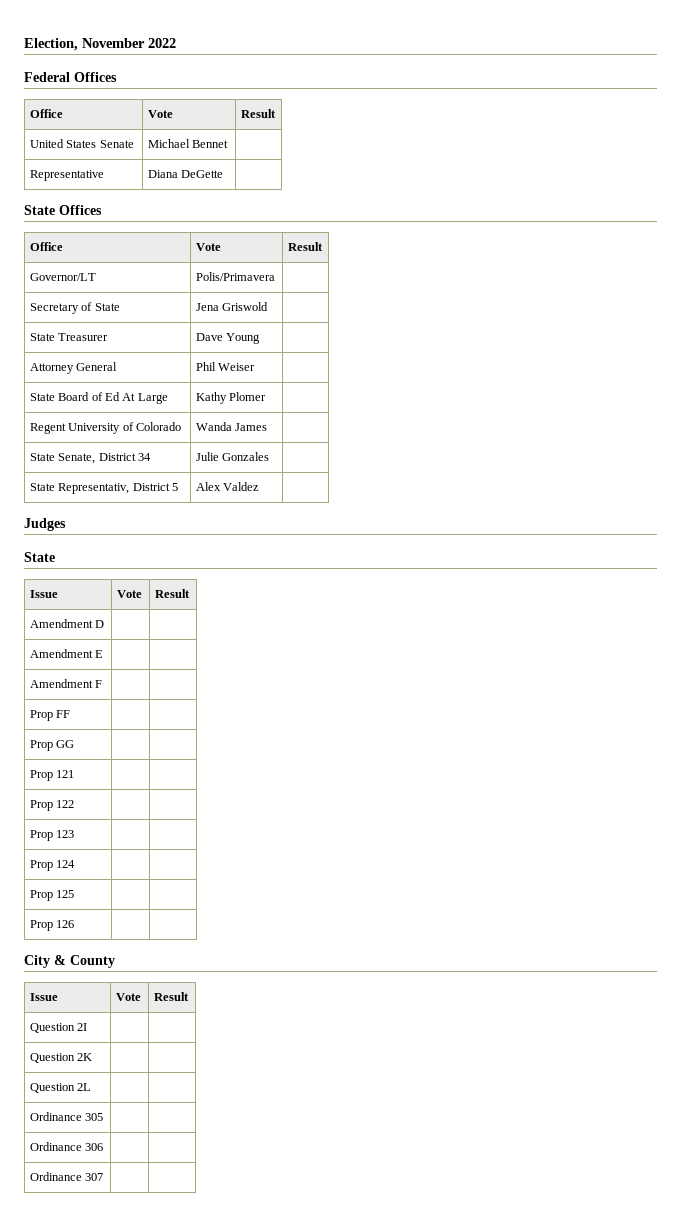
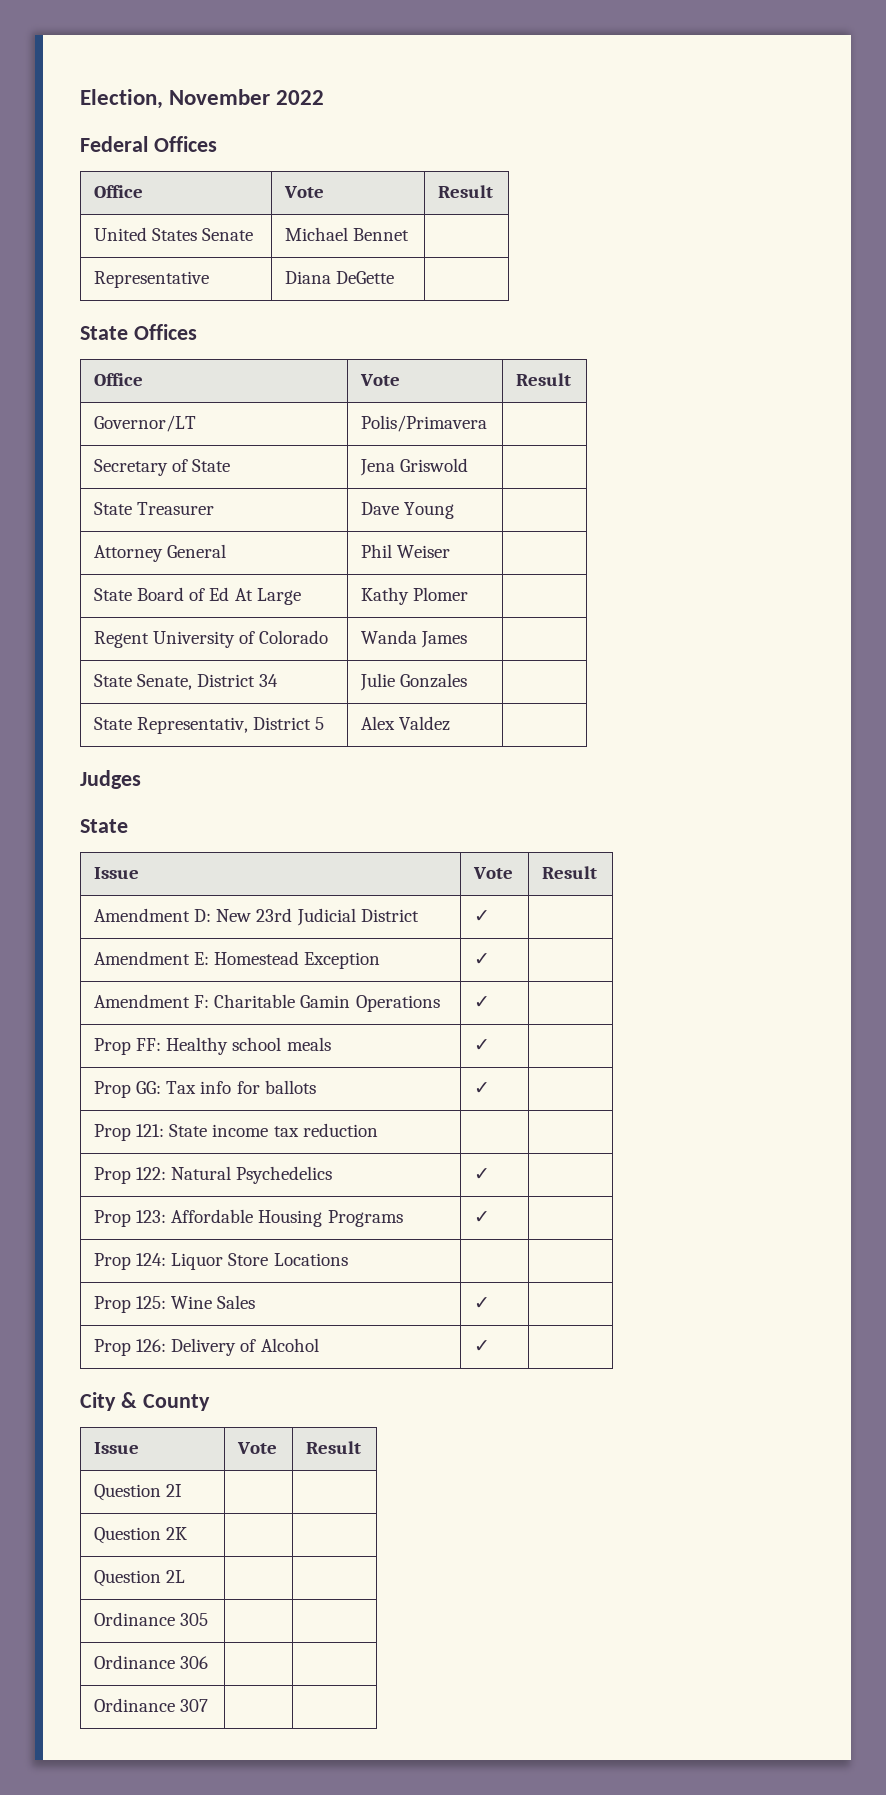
[95,620,105,628] [29,649,104,658] [29,679,103,688] [29,710,71,721] [29,740,75,751] [29,770,75,781] [29,800,75,811] [29,830,75,841] [29,860,76,871] [29,890,75,901] [29,920,75,931] D | | // Amendment E | | // Amendment F | | // Prop FF | | // Prop GG | | // Prop 121 | | // Prop 122 | | // Prop 123 | | // Prop 124 | | // Prop 125 | | // Prop 126 | -> [194,908,419,926] [473,910,490,922] [93,951,381,969] [473,953,490,965] [93,994,440,1012] [473,996,490,1008] [93,1037,331,1055] [473,1039,490,1051] [93,1080,316,1098] [473,1082,490,1094] [93,1123,378,1141] [93,1166,333,1184] [473,1168,490,1180] [93,1209,403,1227] [473,1211,490,1223] [93,1253,348,1270] [93,1295,256,1313] [473,1297,490,1309] [93,1338,319,1356] [473,1340,490,1352] D: New 23rd Judicial District | ✓ | // Amendment E: Homestead Exception | ✓ | // Amendment F: Charitable Gamin Operations | ✓ | // Prop FF: Healthy school meals | ✓ | // Prop GG: Tax info for ballots | ✓ | // Prop 121: State income tax reduction | | // Prop 122: Natural Psychedelics | ✓ | // Prop 123: Affordable Housing Programs | ✓ | // Prop 124: Liquor Store Locations | | // Prop 125: Wine Sales | ✓ | // Prop 126: Delivery of Alcohol | ✓

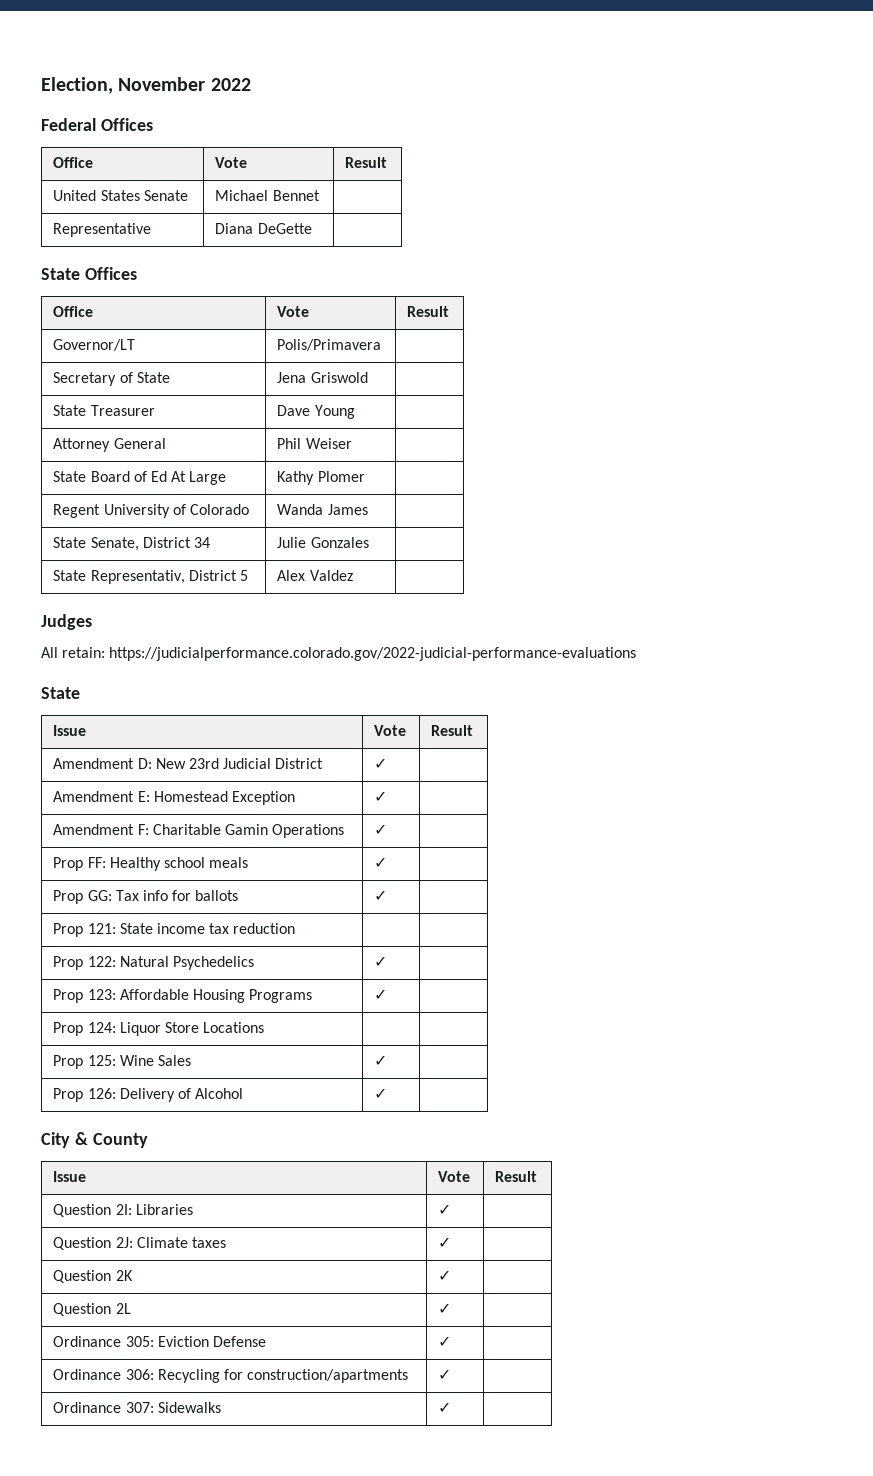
(141, 779) none -> [41,647,637,661] // All retain: https://judicialperformance.colorado.gov/2022-judicial-performance-evaluations
[166,1484,183,1497] 2I | -> [115,1204,193,1215] [438,1204,452,1215] [53,1237,226,1250] [438,1237,452,1248] 2I: Libraries | ✓ | // Question 2J: Climate taxes | ✓
(188, 1533) none -> [438,1270,452,1281] ✓
[93,1612,209,1626] [93,1655,209,1669] [93,1698,209,1712] | // Ordinance 305 | | // Ordinance 306 | | // Ordinance 307 | -> [438,1303,452,1314] [53,1336,266,1347] [438,1336,452,1347] [53,1369,409,1383] [438,1369,452,1380] [53,1402,221,1413] [438,1402,452,1413] ✓ | // Ordinance 305: Eviction Defense | ✓ | // Ordinance 306: Recycling for construction/apartments | ✓ | // Ordinance 307: Sidewalks | ✓

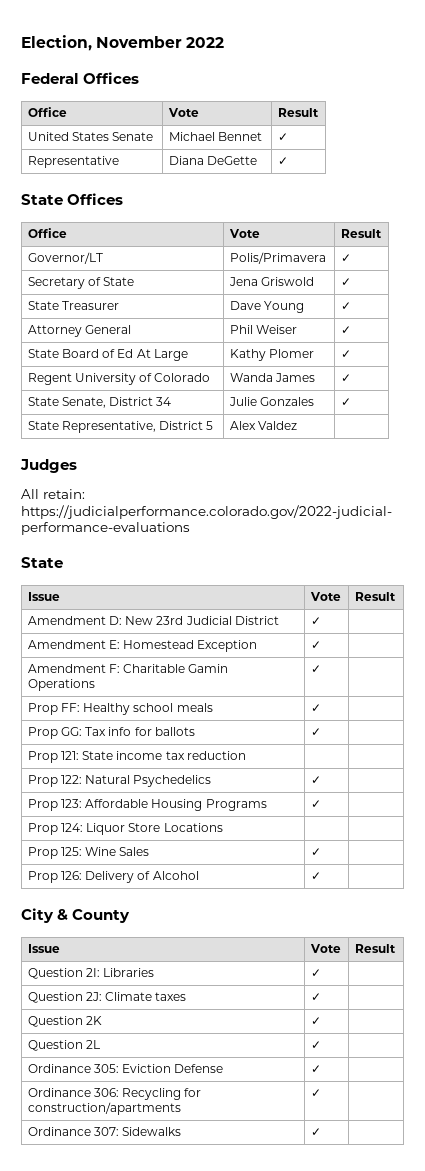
(320, 195) none -> [277,133,288,141] ✓
(312, 228) none -> [277,157,288,165] ✓
(382, 345) none -> [340,254,351,262] ✓
(368, 377) none -> [340,278,351,286] ✓
(355, 412) none -> [340,302,351,310] ✓
(352, 443) none -> [340,326,351,334] ✓
(365, 476) none -> [340,350,351,358] ✓
(368, 509) none -> [340,374,351,382] ✓
[53,570,185,584] // State Representativ, -> [340,398,351,406] [27,421,156,433] ✓ // State Representative,

